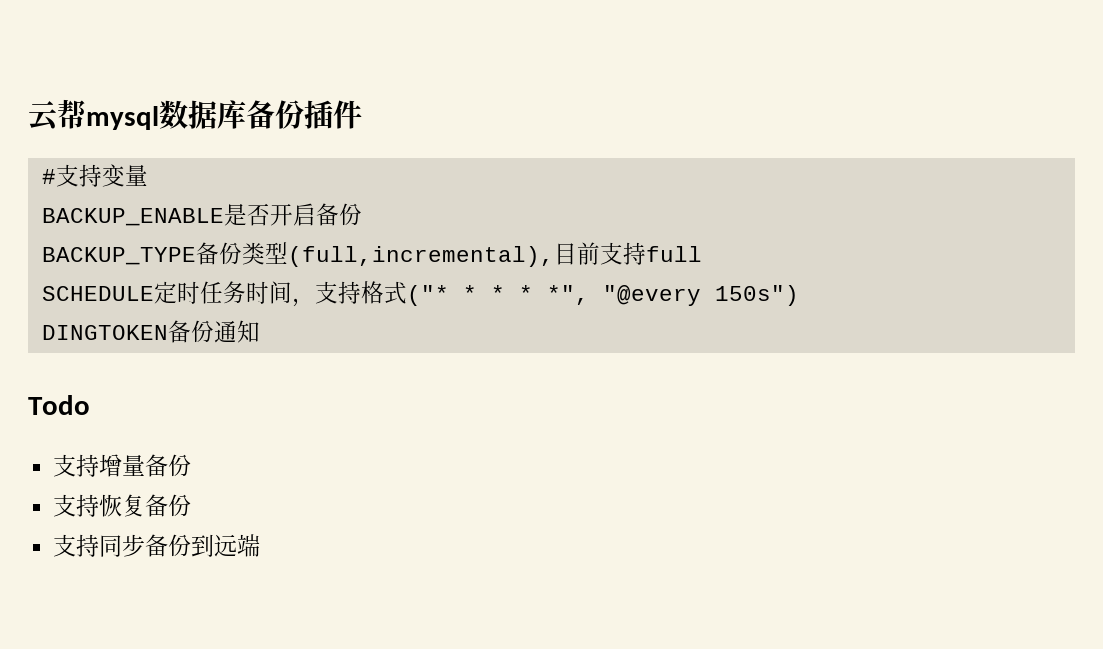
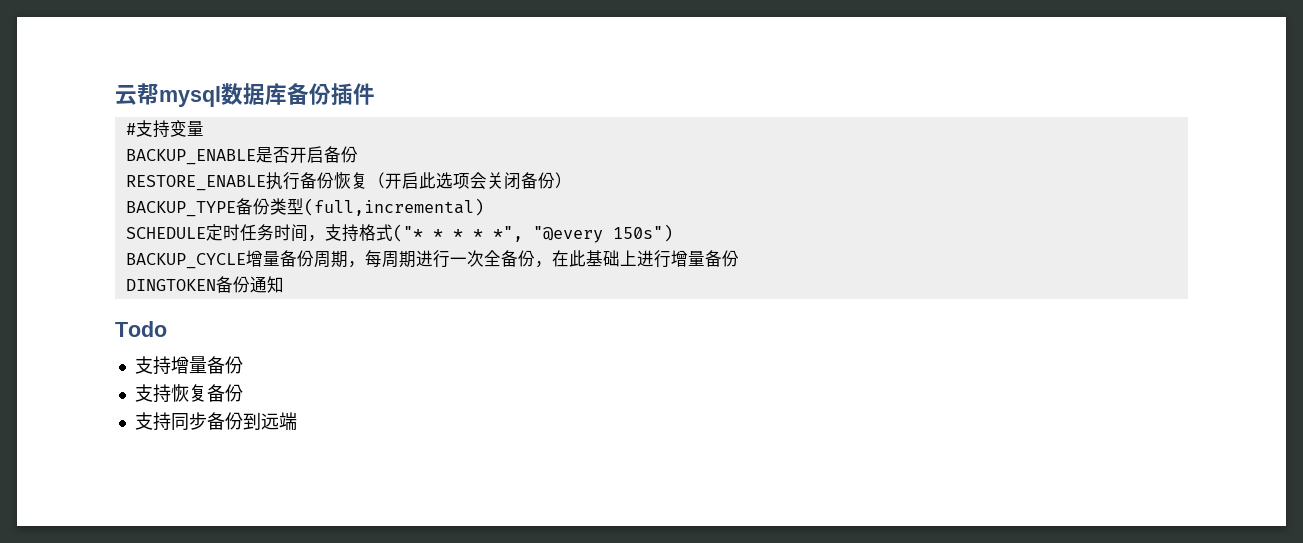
(362, 214) none -> [125,172,572,191] // RESTORE_ENABLE执行备份恢复（开启此选项会关闭备份）
[287,242,702,267] (full,incremental),目前支持full -> [303,198,484,216] (full,incremental)
(799, 295) none -> [125,250,739,269] // BACKUP_CYCLE增量备份周期，每周期进行一次全备份，在此基础上进行增量备份

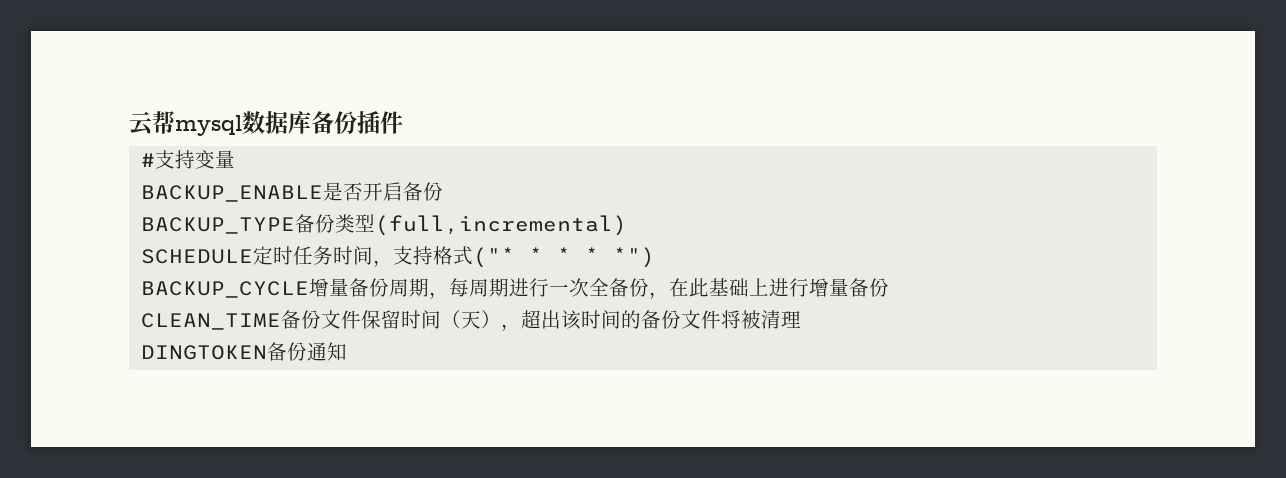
[125,172,572,191] // RESTORE_ENABLE执行备份恢复（开启此选项会关闭备份） -> (443, 191) none
[492,224,673,243] *", "@every 150s") -> [613,247,655,268] *")
[125,276,284,293] [115,321,167,337] [134,356,243,375] [134,384,243,403] [134,412,297,431] DINGTOKEN备份通知 // Todo // 支持增量备份 // 支持恢复备份 // 支持同步备份到远端 -> [141,310,801,331] [141,342,347,361] CLEAN_TIME备份文件保留时间（天），超出该时间的备份文件将被清理 // DINGTOKEN备份通知

